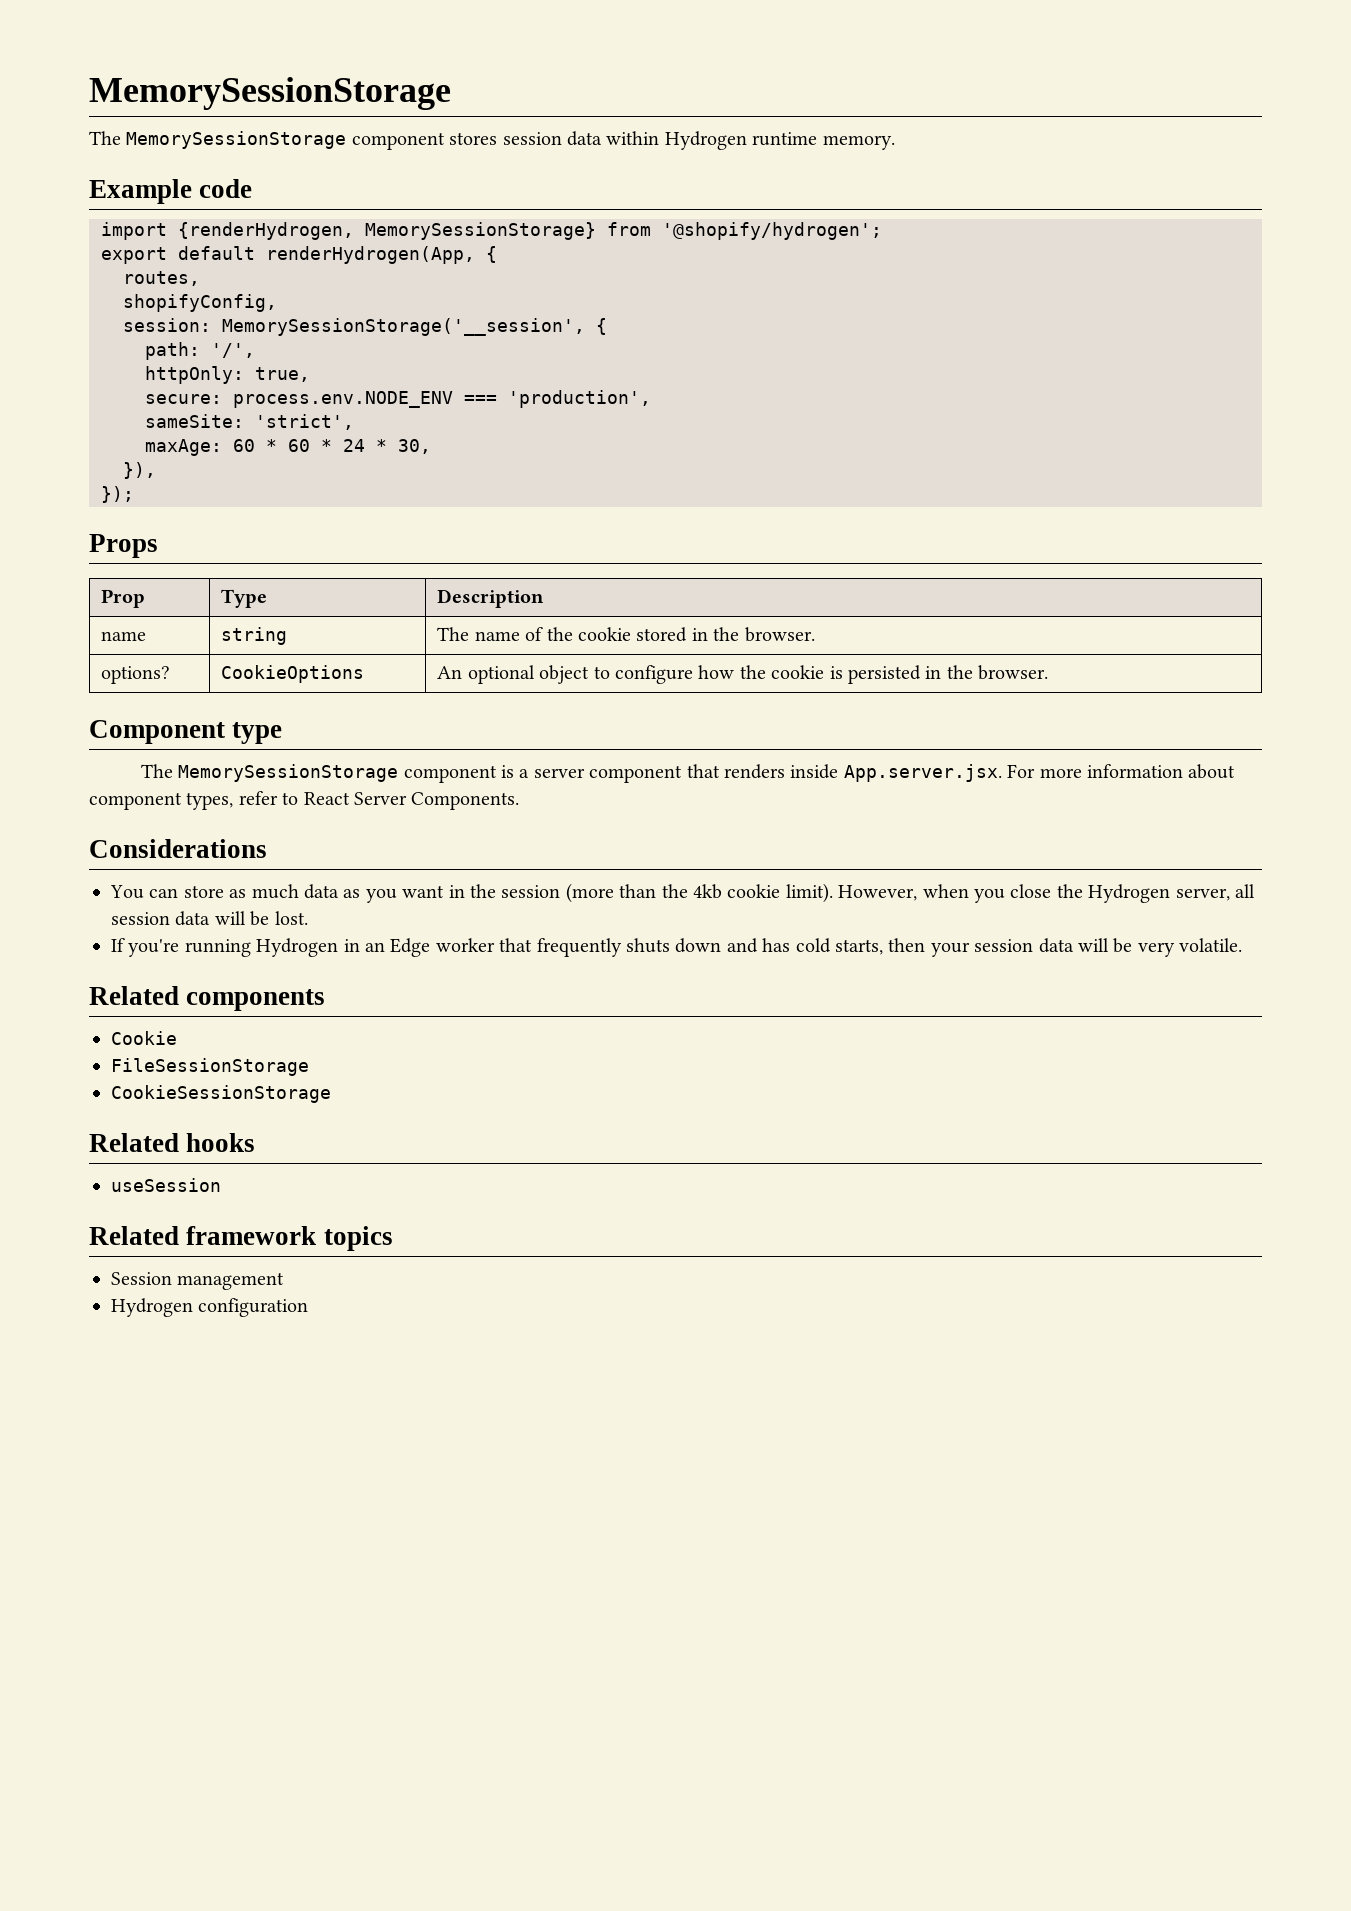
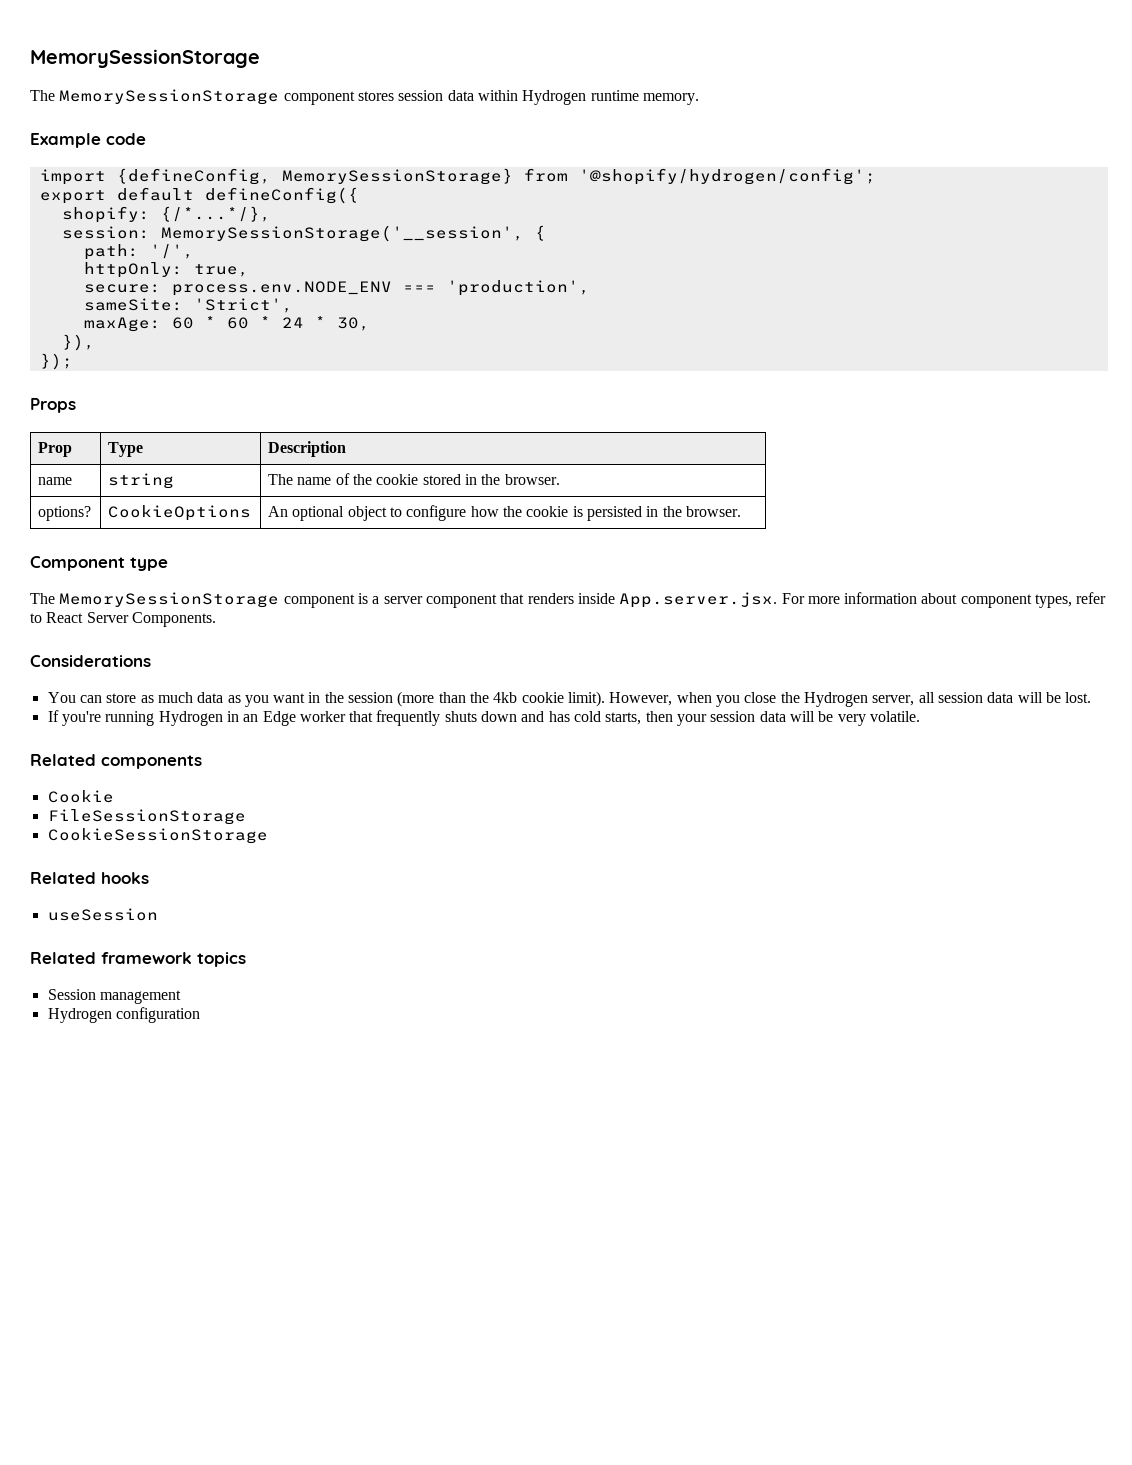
[178,222,354,240] {renderHydrogen, -> [116,168,271,185] {defineConfig,
[662,222,882,240] '@shopify/hydrogen'; -> [578,168,876,185] '@shopify/hydrogen/config';
[266,246,497,264] [123,271,200,286] [123,294,277,312] renderHydrogen(App, { // routes, // shopifyConfig, -> [204,187,359,204] [61,206,271,223] defineConfig({ // shopify: {/*...*/},
[255,414,354,430] 'strict', -> [193,298,293,313] 'Strict',

